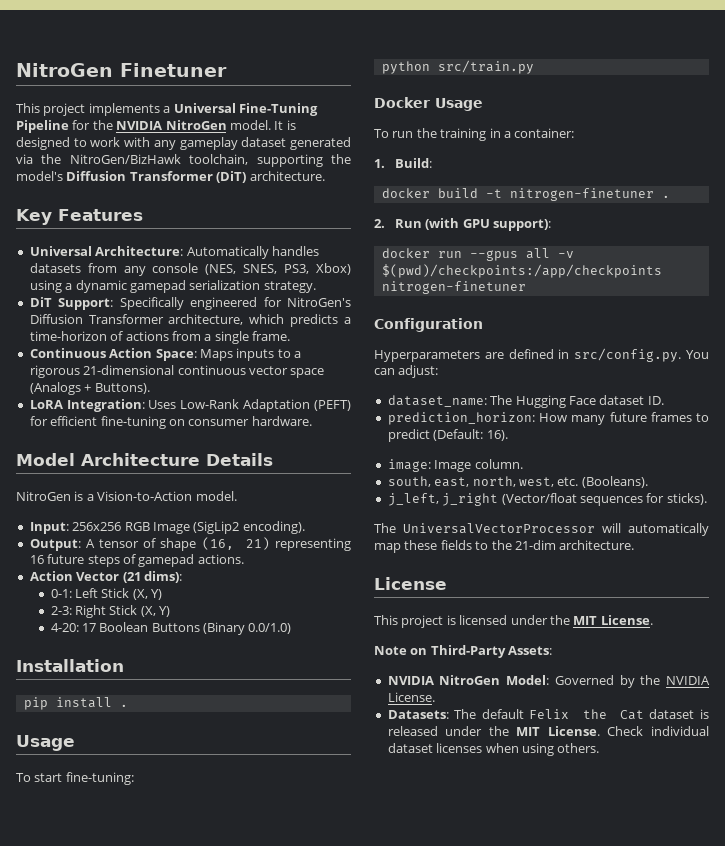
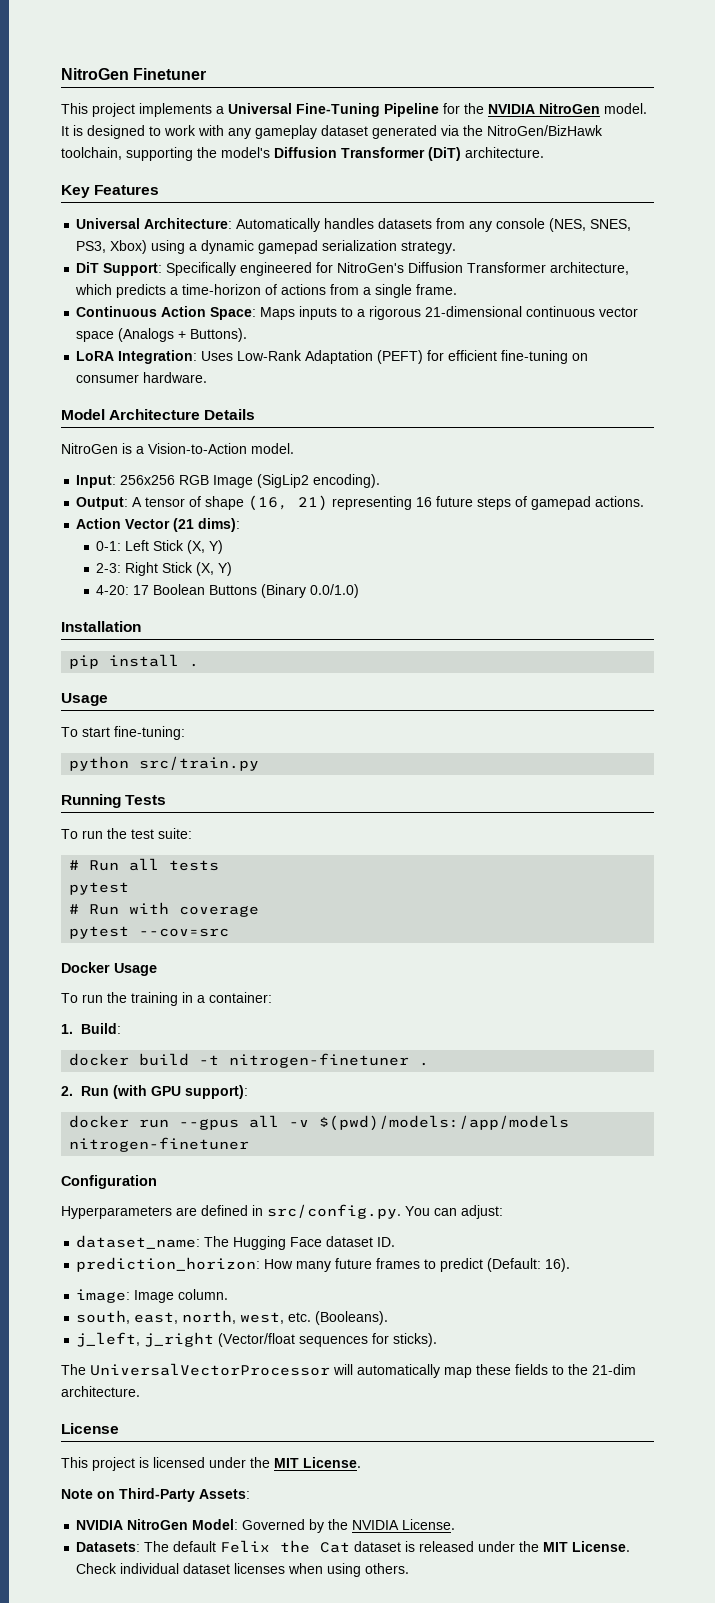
(534, 67) none -> [61,794,167,808] [61,828,192,839] [69,858,220,871] [69,882,130,895] [69,902,260,917] [69,926,230,939] // Running Tests // To run the test suite: // # Run all tests // pytest // # Run with coverage // pytest --cov=src
[381,264,662,278] $(pwd)/checkpoints:/app/checkpoints -> [319,1115,570,1131] $(pwd)/models:/app/models

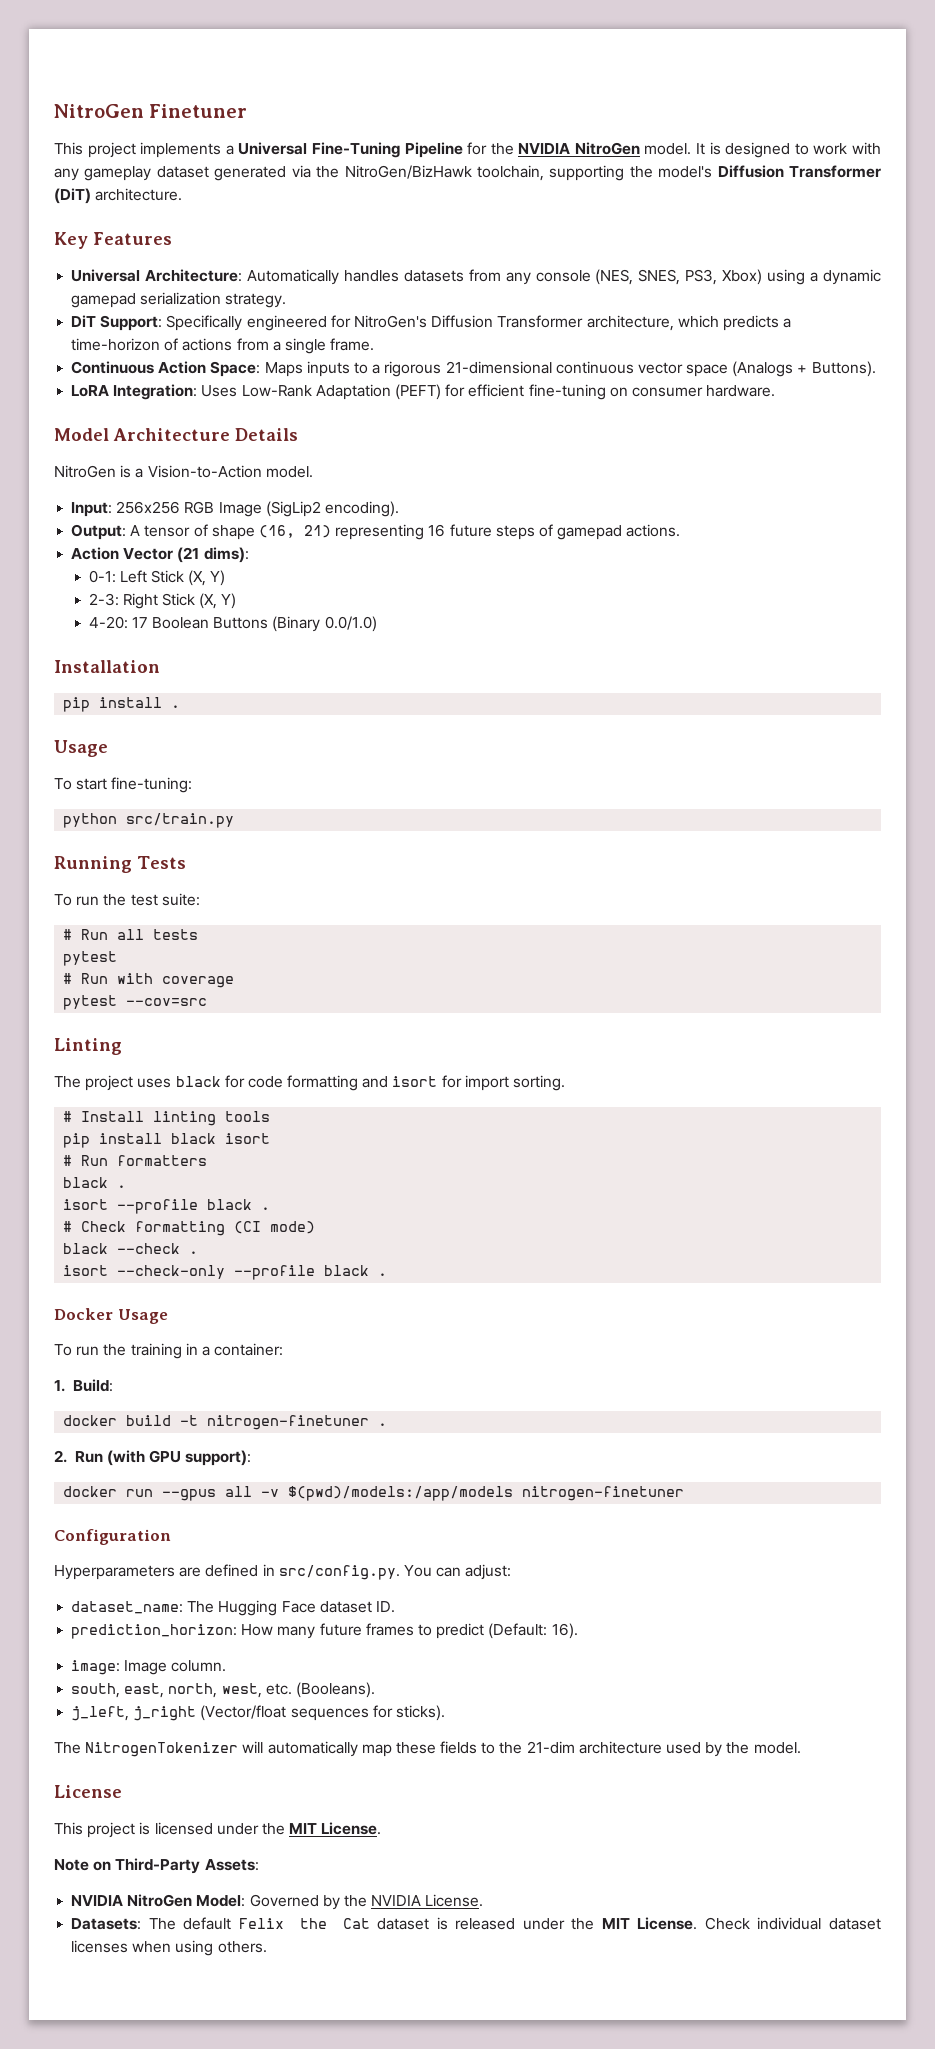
(230, 932) none -> [54,1038,122,1055] [54,1075,566,1091] [63,1111,271,1126] [63,1133,271,1148] [63,1155,208,1166] [63,1177,127,1188] [63,1199,271,1214] [63,1221,316,1236] [63,1243,199,1254] [63,1265,388,1280] // Linting // The project uses black for code formatting and isort for import sorting. // # Install linting tools // pip install black isort // # Run formatters // black . // isort --profile black . // # Check formatting (CI mode) // black --check . // isort --check-only --profile black .
[90,1363,330,1376] UniversalVectorProcessor -> [85,1742,239,1757] NitrogenTokenizer
[61,1386,140,1397] architecture. -> [578,1741,801,1757] architecture used by the model.

